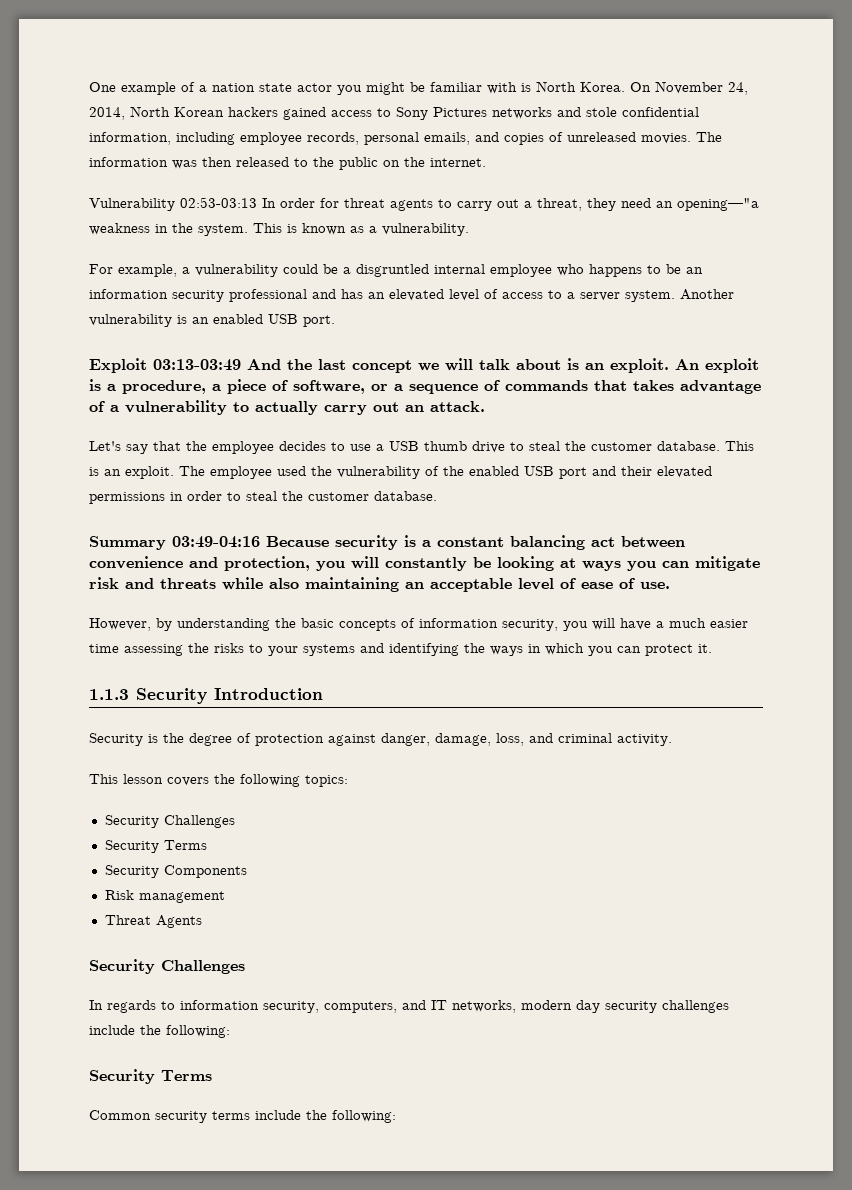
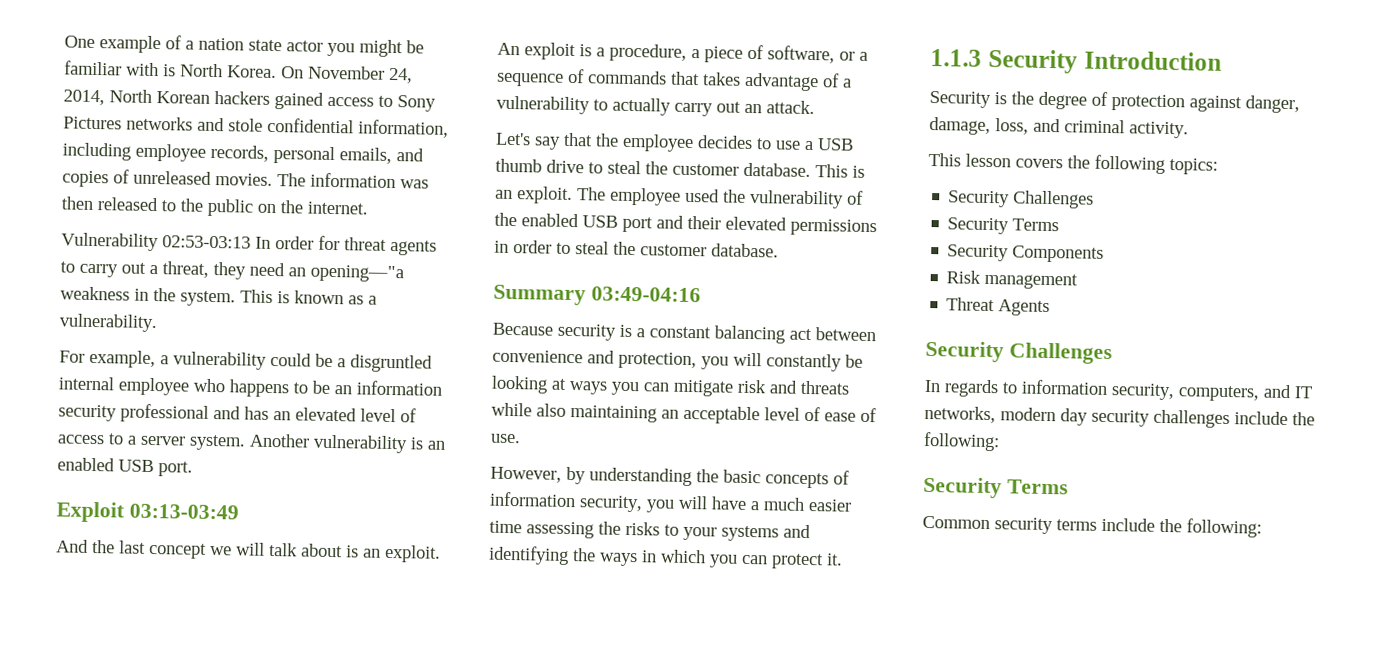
(241, 365) none -> (239, 511) //
(260, 542) none -> (701, 294) //

